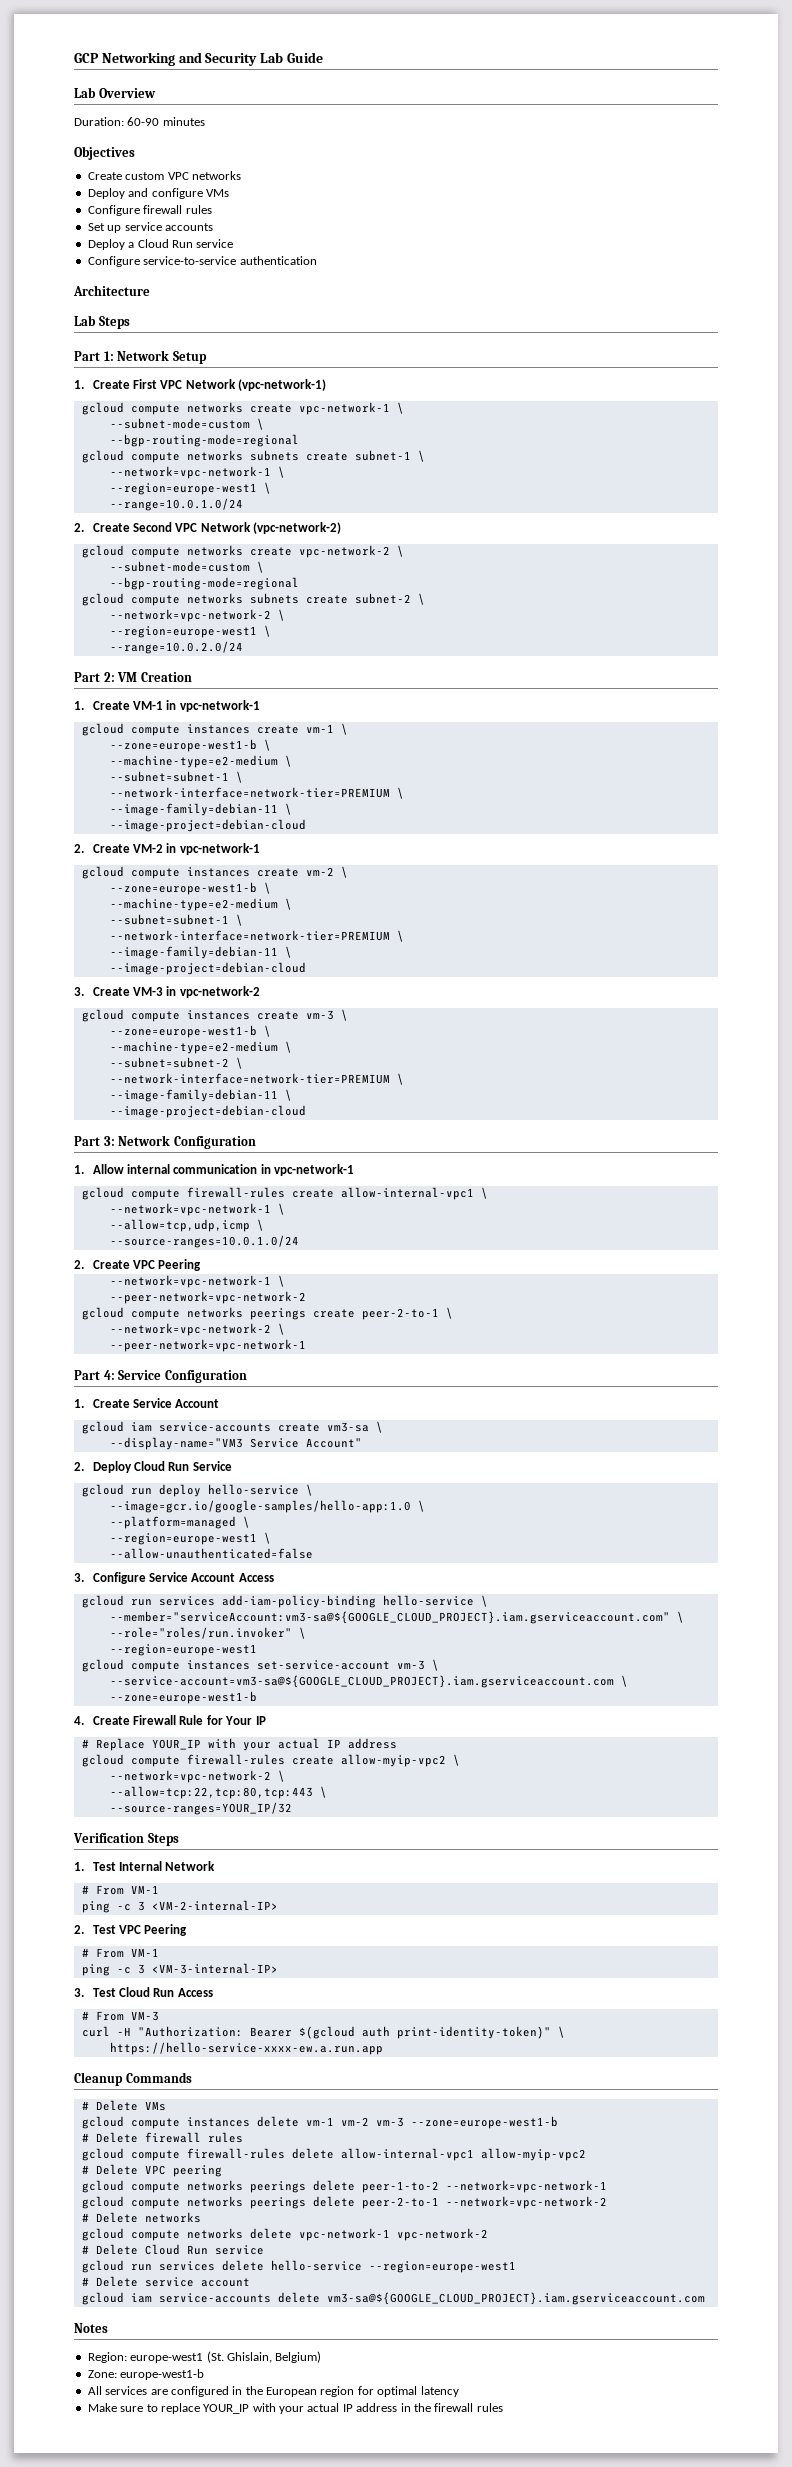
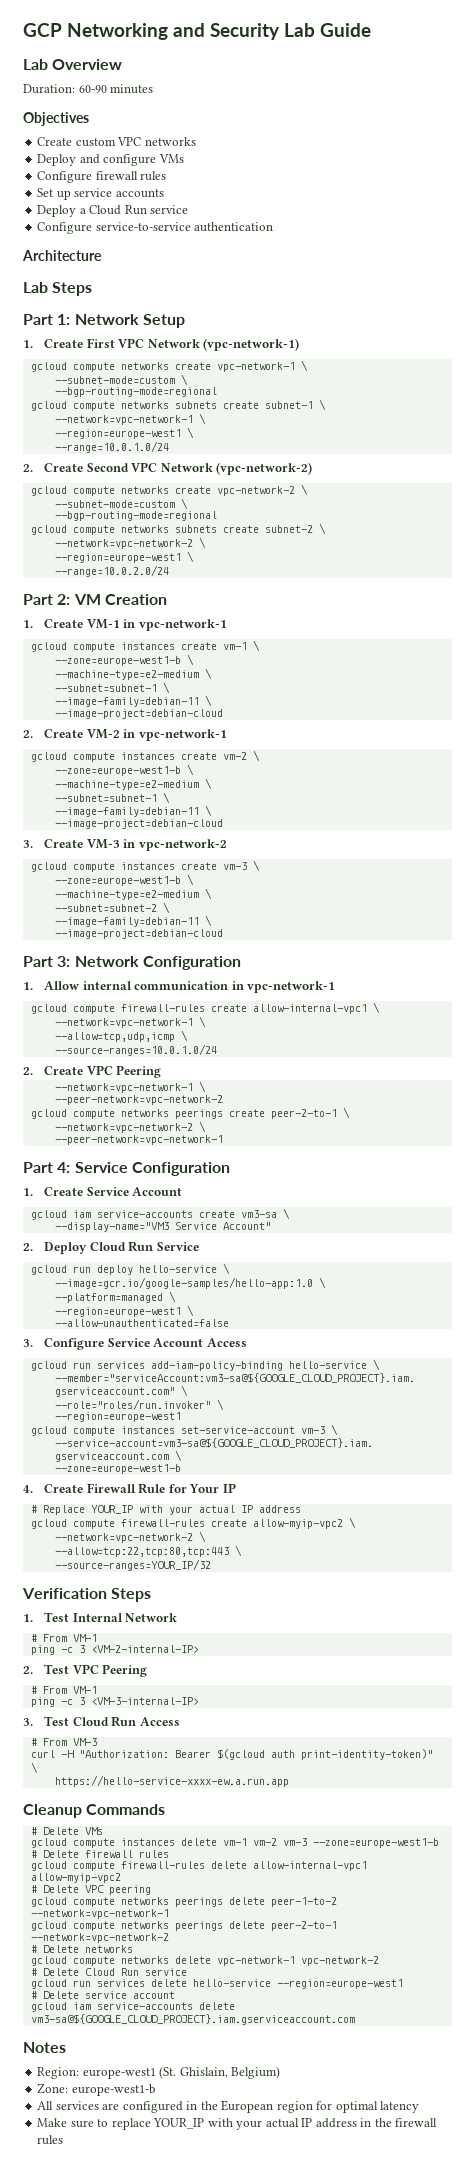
[109,787,404,799] // --network-interface=network-tier=PREMIUM \ -> (170, 687) none
[109,930,404,942] // --network-interface=network-tier=PREMIUM \ -> (170, 797) none
[109,1073,404,1085] // --network-interface=network-tier=PREMIUM \ -> (170, 907) none

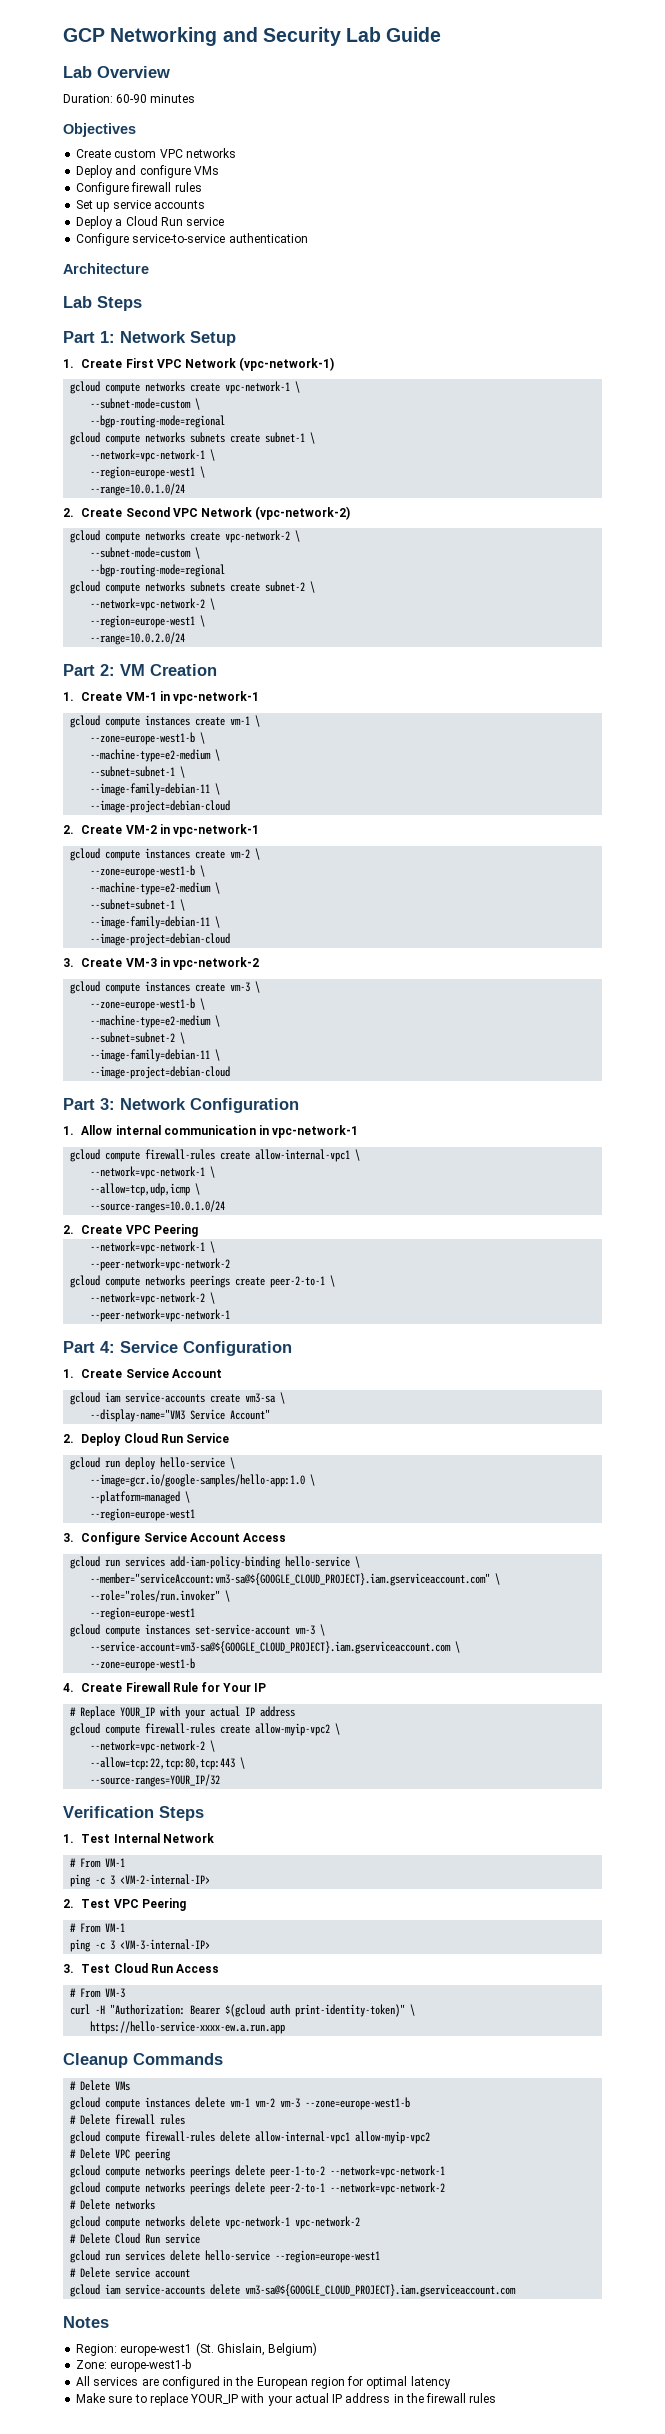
[186,1305,194,1316] [54,1319,229,1327] \ // --allow-unauthenticated=false -> (196, 1514) none

